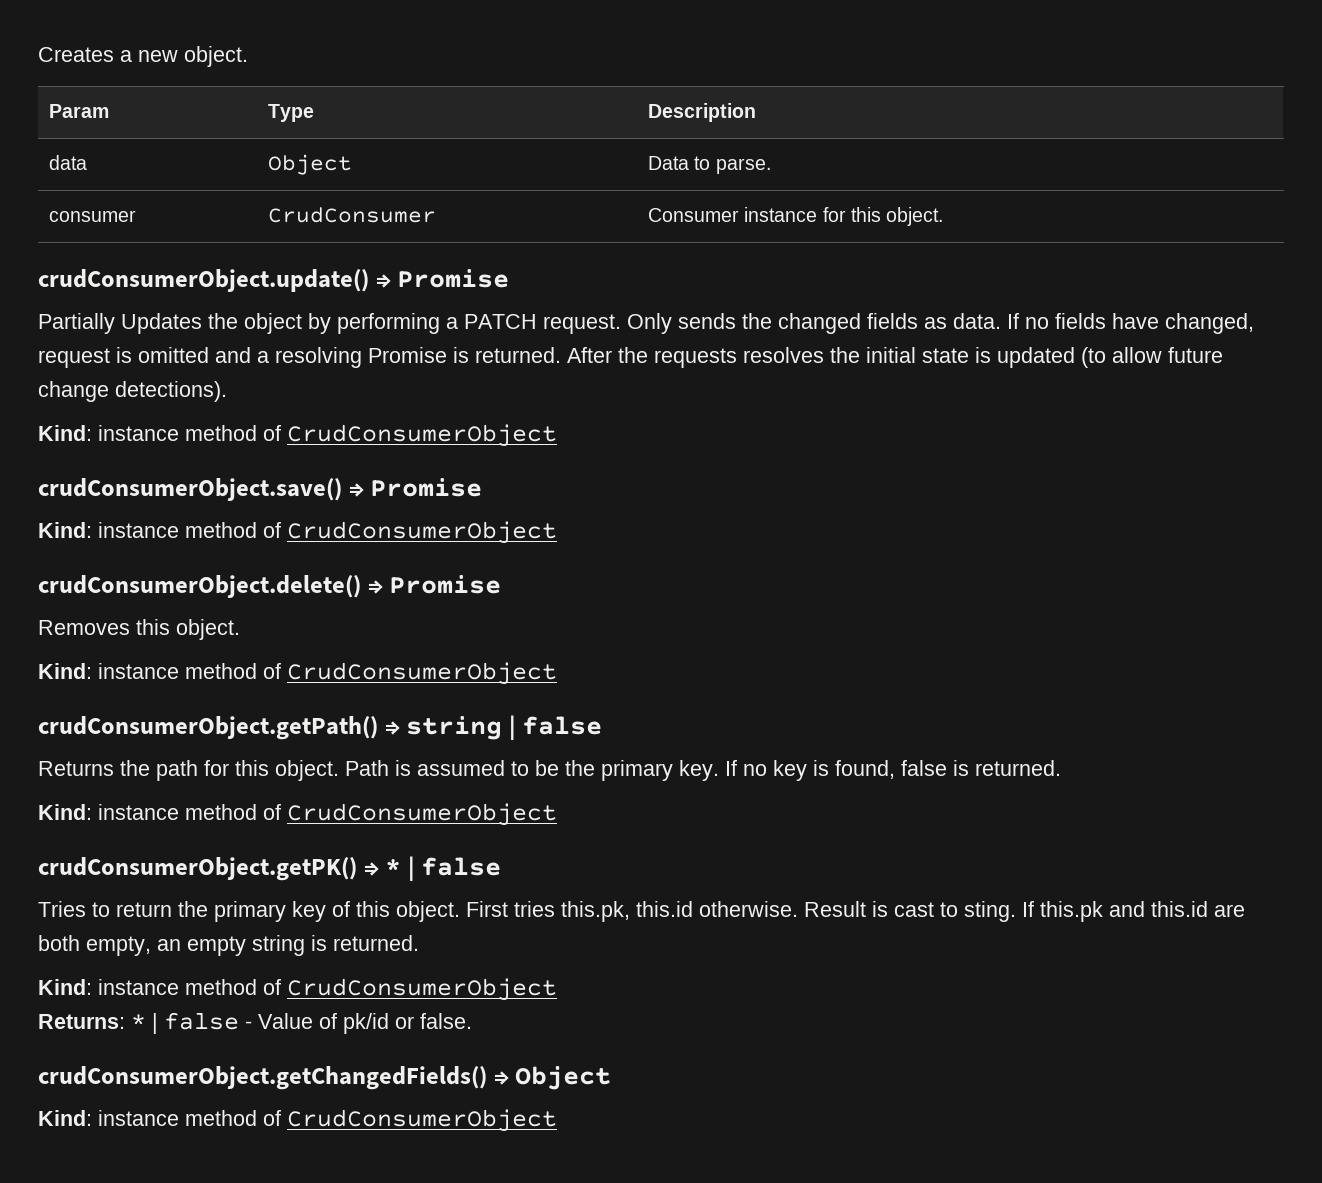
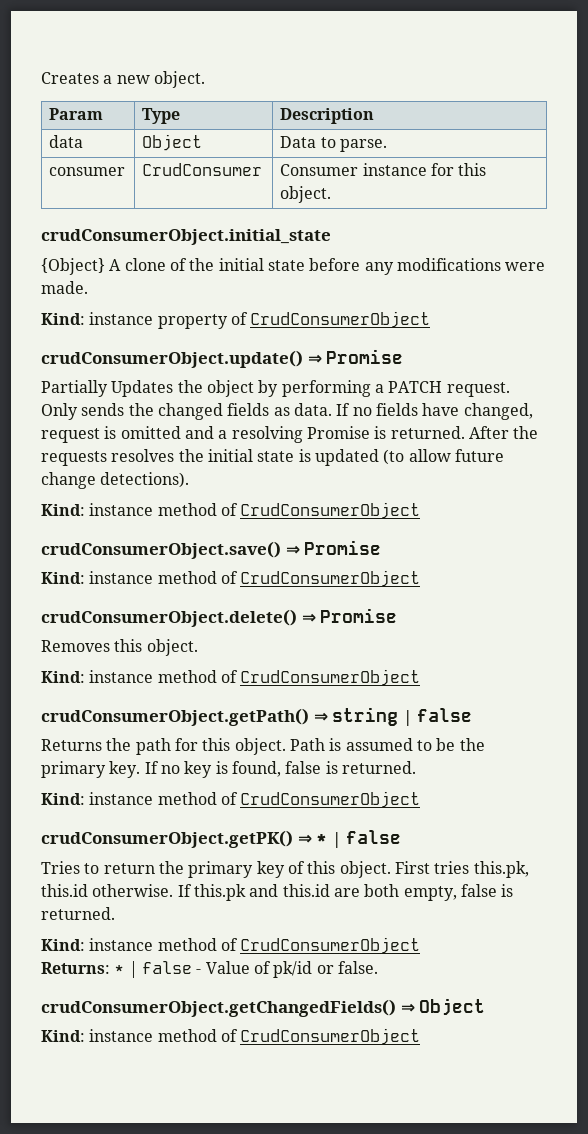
(944, 216) none -> [41,229,331,245] [41,258,546,275] [41,281,88,294] [41,311,431,329] // crudConsumerObject.initial_state // {Object} A clone of the initial state before any modifications were made. // Kind: instance property of CrudConsumerObject
[804,901,1016,922] Result is cast to sting. -> (174, 890) none
[157,935,305,956] an empty string -> [460,884,497,897] false

